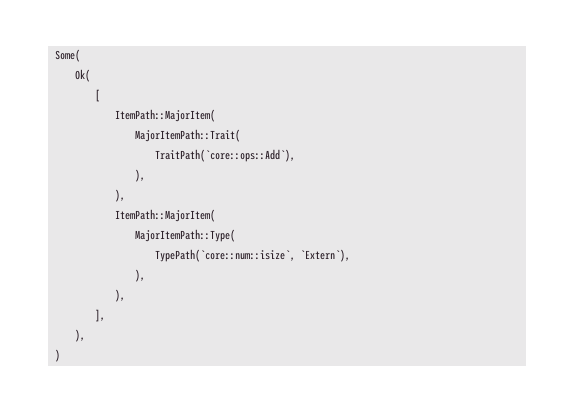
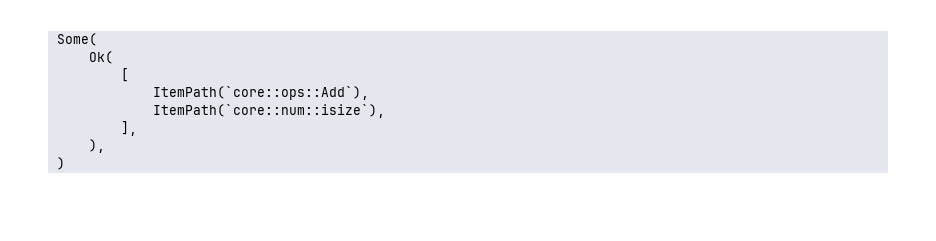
[115,109,216,122] [135,129,241,142] [155,149,296,162] [135,169,146,182] [115,189,126,202] [115,209,216,222] [135,229,236,242] [155,249,351,262] [135,269,146,282] [115,289,126,302] ItemPath::MajorItem( // MajorItemPath::Trait( // TraitPath(`core::ops::Add`), // ), // ), // ItemPath::MajorItem( // MajorItemPath::Type( // TypePath(`core::num::isize`, `Extern`), // ), // ), -> [152,86,369,100] [152,104,385,118] ItemPath(`core::ops::Add`), // ItemPath(`core::num::isize`),

